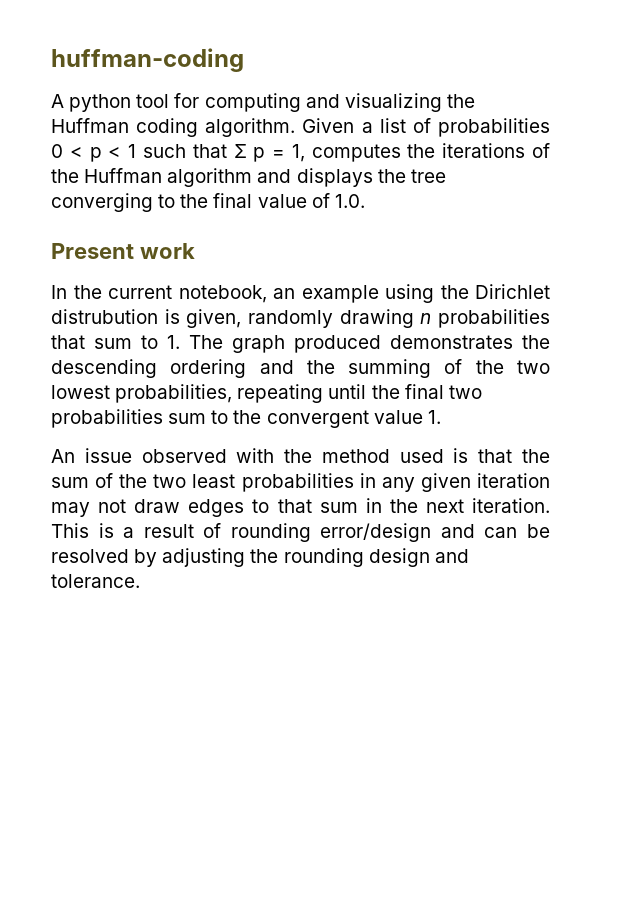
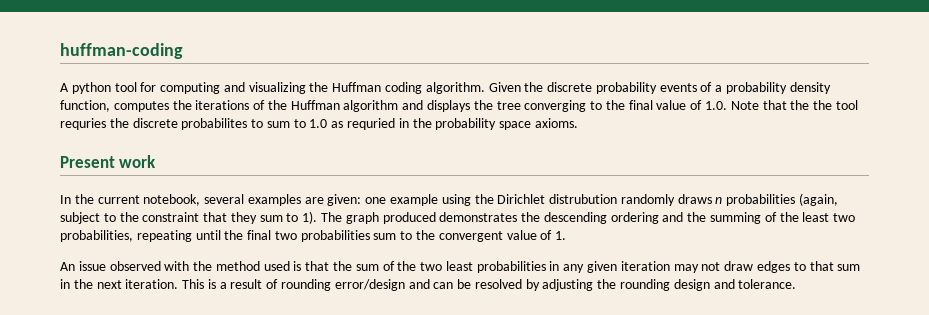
[361,118,551,137] [51,144,305,162] a list of probabilities 0 < p < 1 such that Σ p = 1, -> [524,82,831,94] [60,100,110,112] the discrete probability events of a probability density function,
(365, 201) none -> [730,100,858,110] [60,118,578,130] Note that the the tool requries the discrete probabilites to sum to 1.0 as requried in the probability space axioms.
[273,288,295,299] an -> [204,194,387,206] several examples are given: one
[164,309,551,328] [51,335,180,349] is given, randomly drawing n probabilities that sum to 1. -> [620,193,839,206] [60,211,318,224] randomly draws n probabilities (again, subject to the constraint that they sum to 1).
[517,360,550,374] [51,385,110,399] two lowest -> [802,212,856,222] least two
(423, 417) none -> [540,230,553,240] of

